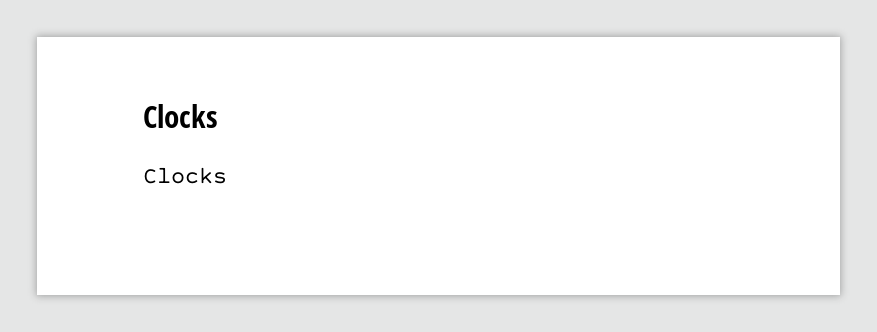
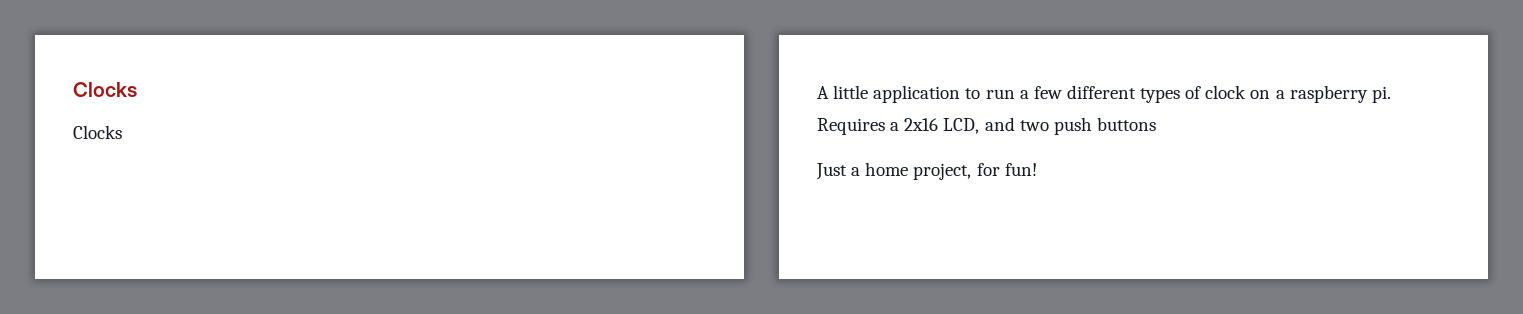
(227, 175) none -> [817,85,1391,103] [817,117,1156,135] [816,162,1037,180] // A little application to run a few different types of clock on a raspberry pi. Requires a 2x16 LCD, and two push buttons // Just a home project, for fun!

